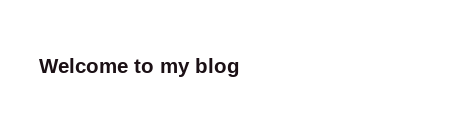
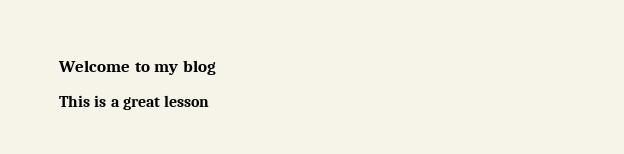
(240, 67) none -> [59,95,210,110] // This is a great lesson

